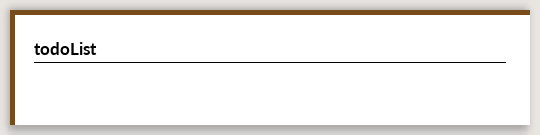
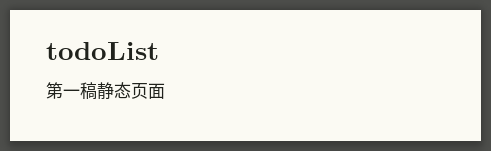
(97, 48) none -> [46,82,165,100] // 第一稿静态页面

